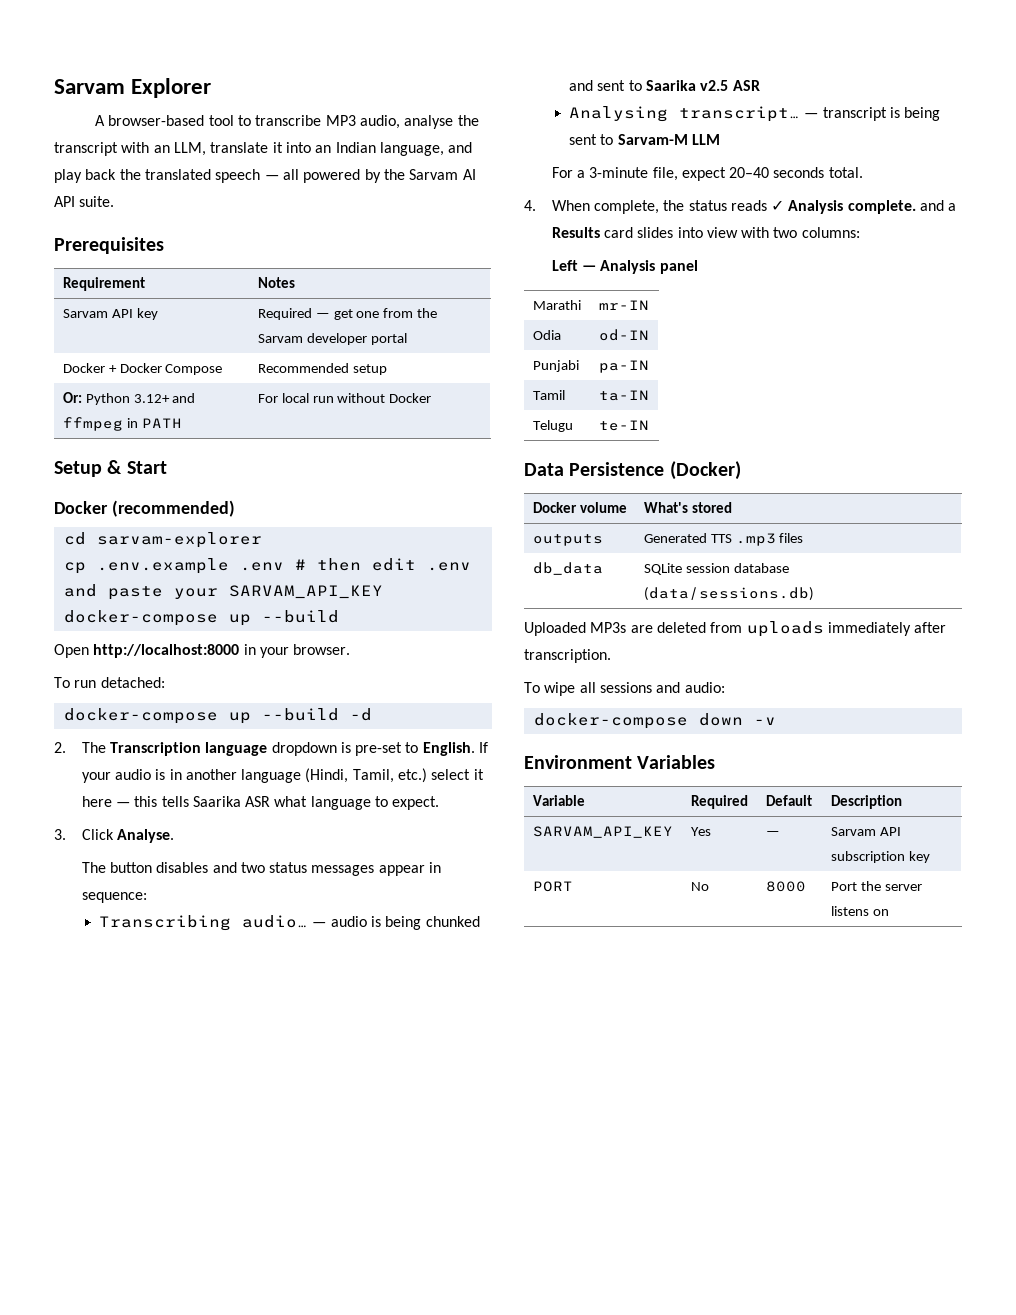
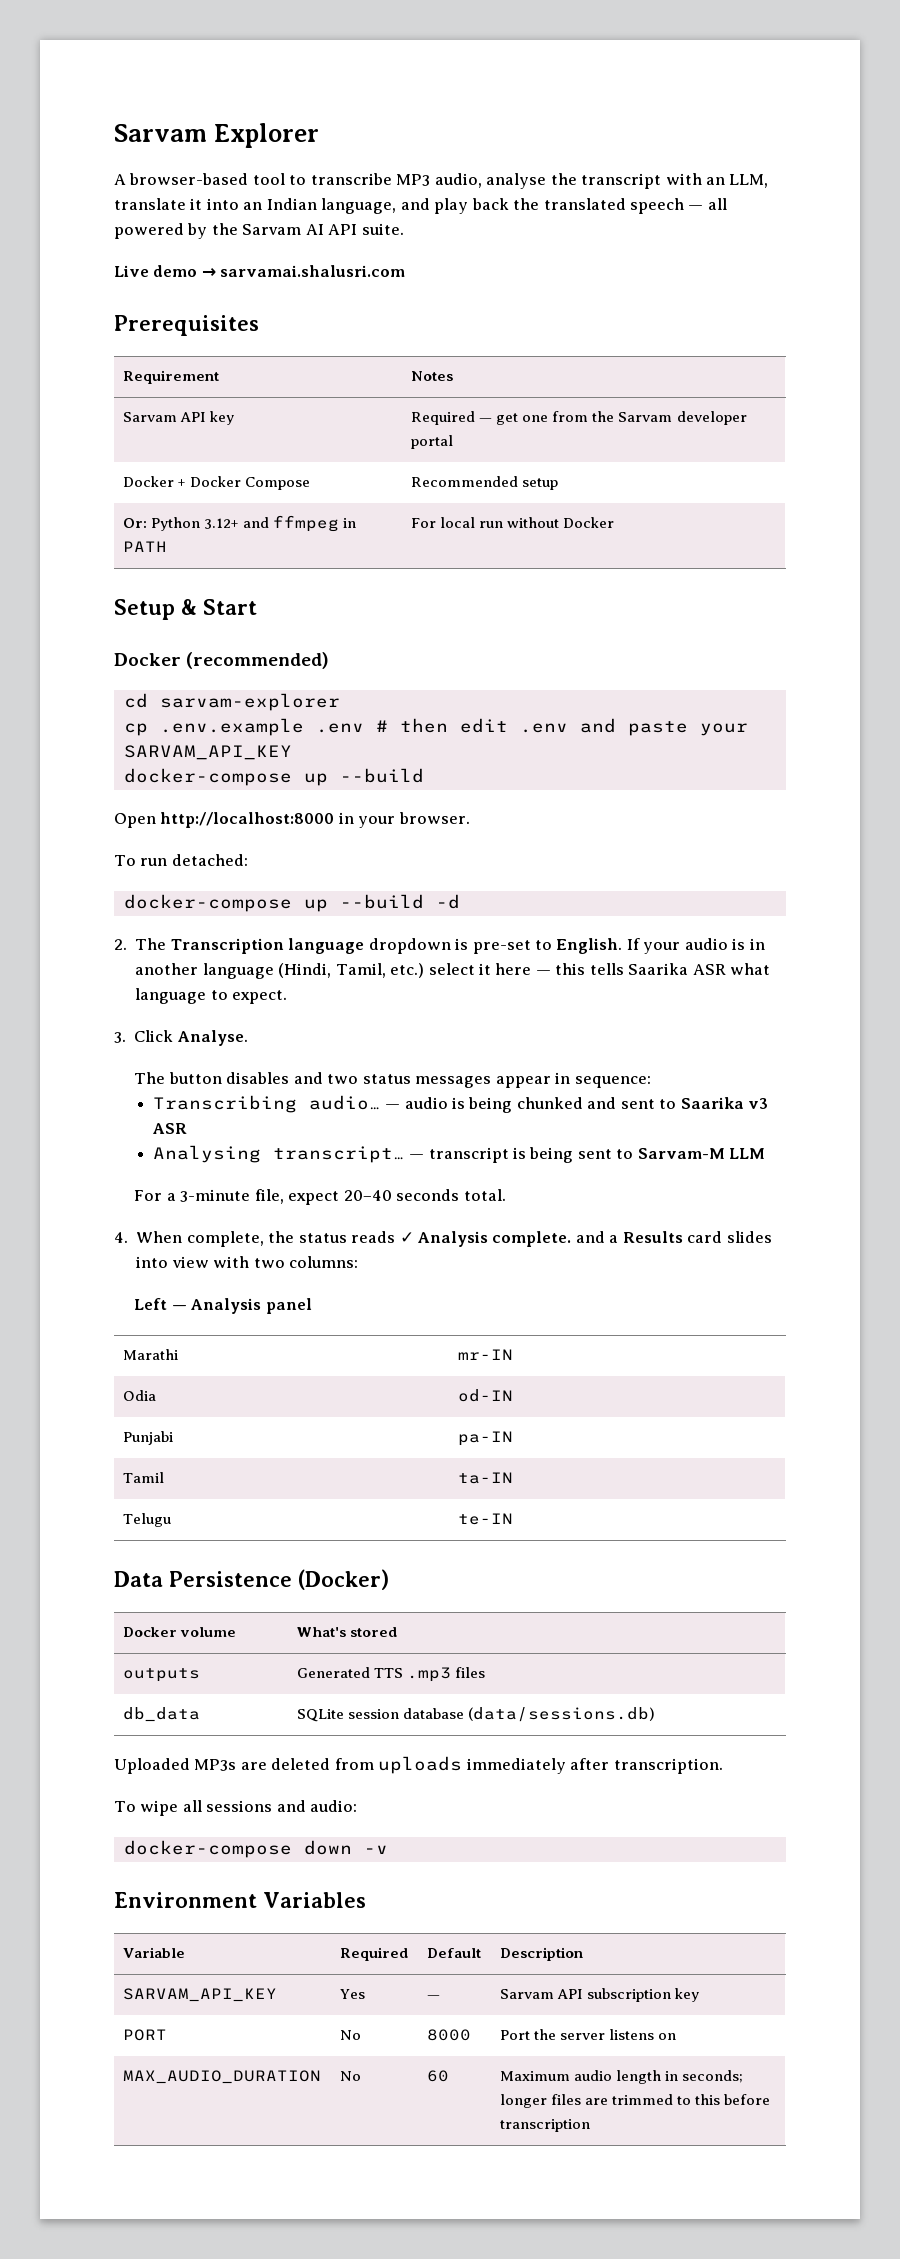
(115, 201) none -> [114,265,406,277] // Live demo → sarvamai.shalusri.com
[700,80,729,91] v2.5 -> [748,1098,769,1109] v3
(889, 912) none -> [123,2070,322,2084] [340,2071,362,2081] [427,2070,450,2082] [500,2070,744,2084] [500,2094,771,2108] [500,2119,591,2132] // MAX_AUDIO_DURATION | No | 60 | Maximum audio length in seconds; longer files are trimmed to this before transcription

